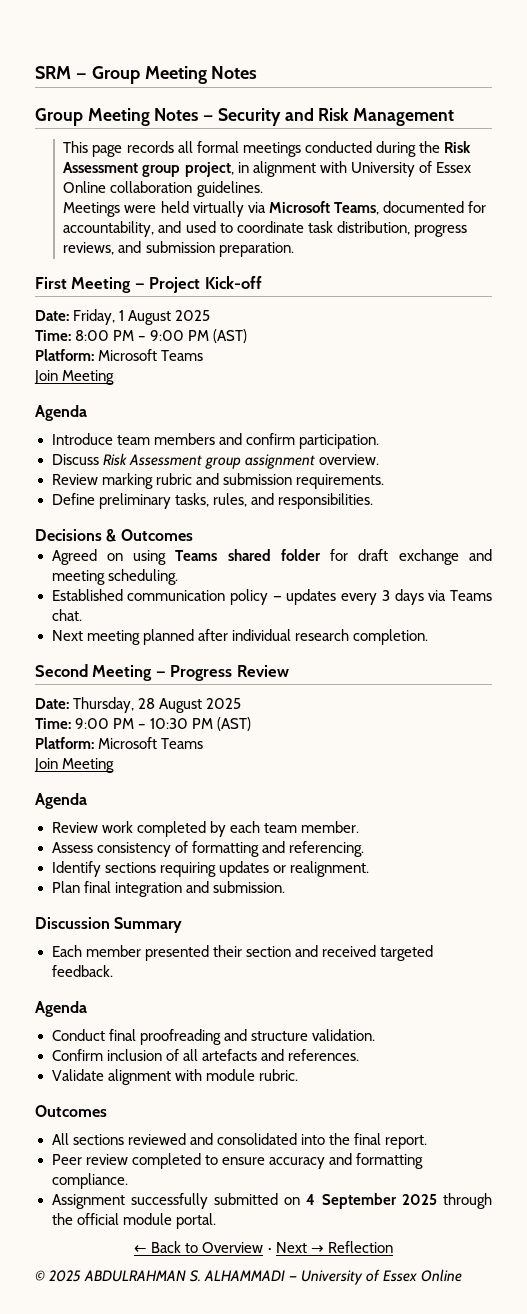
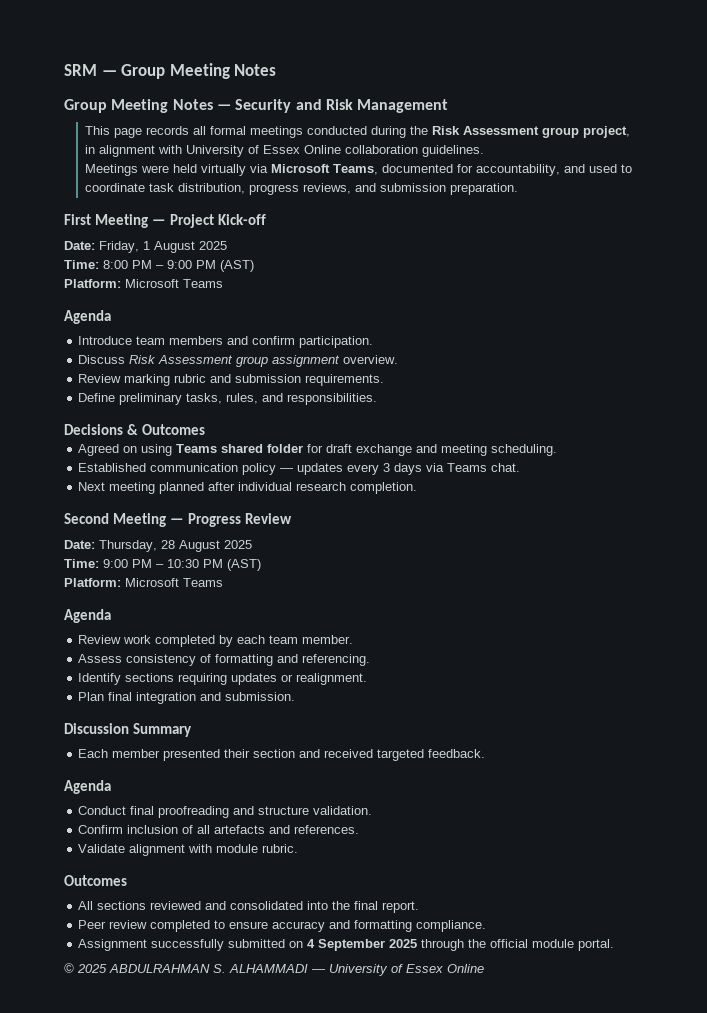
[34,370,115,385] // Join Meeting -> (223, 283) none
[34,758,115,773] // Join Meeting -> (223, 582) none
[134,1241,393,1253] // ← Back to Overview · Next → Reflection -> (615, 945) none

